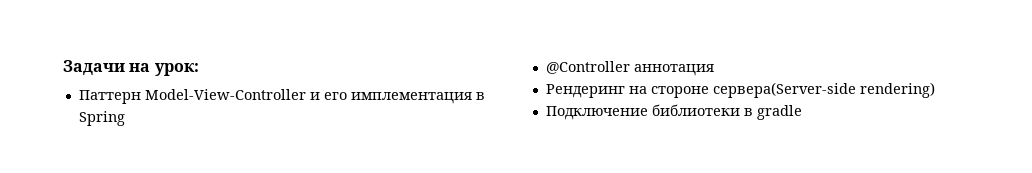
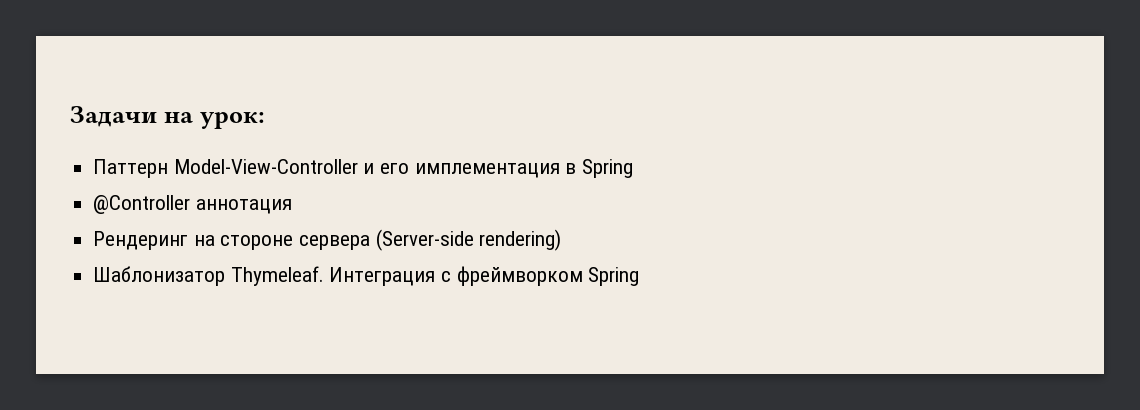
[712,82,856,98] сервера(Server-side -> [299,229,474,251] сервера (Server-side
[545,104,802,120] Подключение библиотеки в gradle -> [93,266,640,286] Шаблонизатор Thymeleaf. Интеграция с фреймворком Spring

